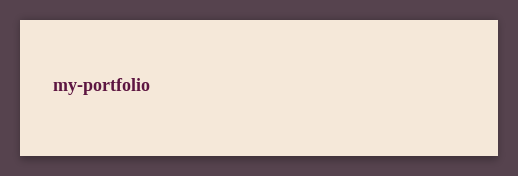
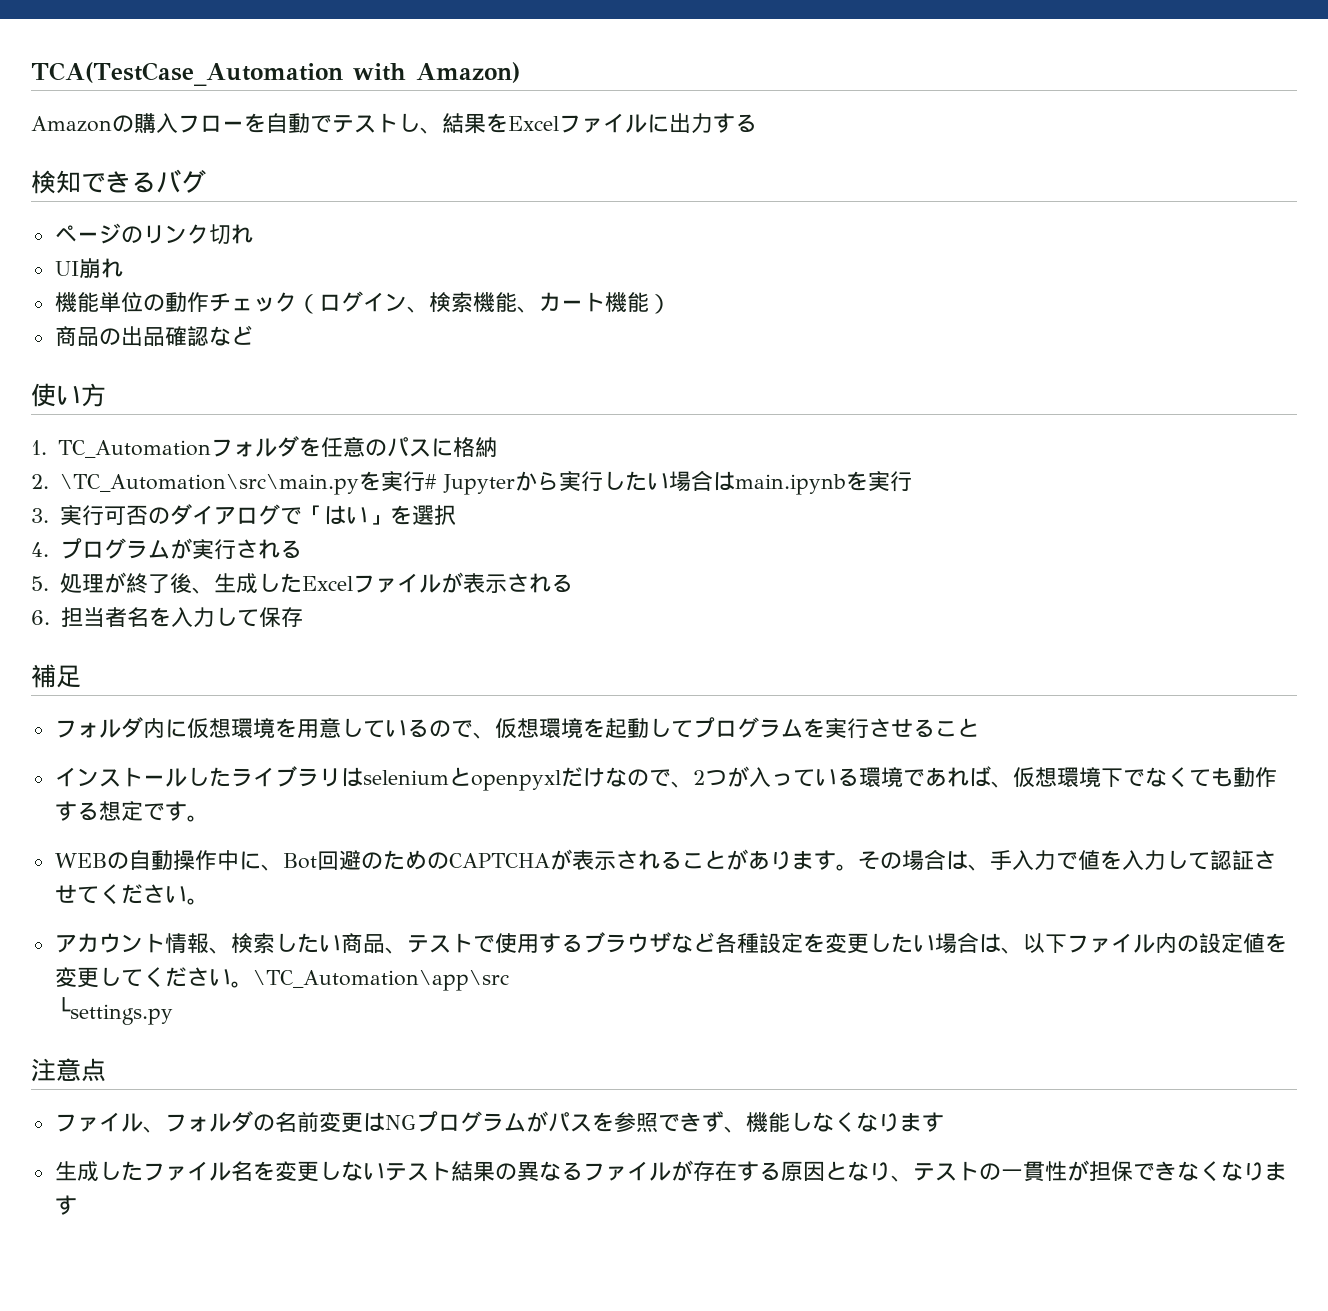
[53,78,150,95] my-portfolio -> [31,62,520,86] [31,113,757,134] [31,169,206,194] [54,223,253,245] [54,258,123,279] [54,291,671,314] [54,325,253,346] [31,383,106,407] [31,436,497,458] [31,470,912,495] [31,504,456,526] [31,538,302,560] [31,572,573,594] [31,607,303,628] [31,664,81,688] [54,717,979,739] [54,766,1277,791] [54,801,209,822] [54,849,1276,871] [54,884,209,905] [54,932,1287,954] [54,967,509,991] [56,997,173,1025] [31,1058,106,1082] [54,1111,944,1133] [54,1160,1287,1182] [54,1195,77,1215] TCA(TestCase_Automation with Amazon) // Amazonの購入フローを自動でテストし、結果をExcelファイルに出力する // 検知できるバグ // ページのリンク切れ // UI崩れ // 機能単位の動作チェック（ログイン、検索機能、カート機能） // 商品の出品確認など // 使い方 // 1. TC_Automationフォルダを任意のパスに格納 // 2. \TC_Automation\src\main.pyを実行# Jupyterから実行したい場合はmain.ipynbを実行 // 3.実行可否のダイアログで「はい」を選択 // 4.プログラムが実行される // 5.処理が終了後、生成したExcelファイルが表示される // 6.担当者名を入力して保存 // 補足 // フォルダ内に仮想環境を用意しているので、仮想環境を起動してプログラムを実行させること // インストールしたライブラリはseleniumとopenpyxlだけなので、2つが入っている環境であれば、仮想環境下でなくても動作する想定です。 // WEBの自動操作中に、Bot回避のためのCAPTCHAが表示されることがあります。その場合は、手入力で値を入力して認証させてください。 // アカウント情報、検索したい商品、テストで使用するブラウザなど各種設定を変更したい場合は、以下ファイル内の設定値を変更してください。\TC_Automation\app\src // └settings.py // 注意点 // ファイル、フォルダの名前変更はNGプログラムがパスを参照できず、機能しなくなります // 生成したファイル名を変更しないテスト結果の異なるファイルが存在する原因となり、テストの一貫性が担保できなくなります

